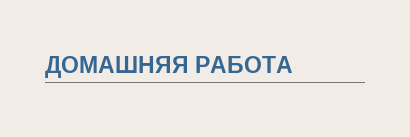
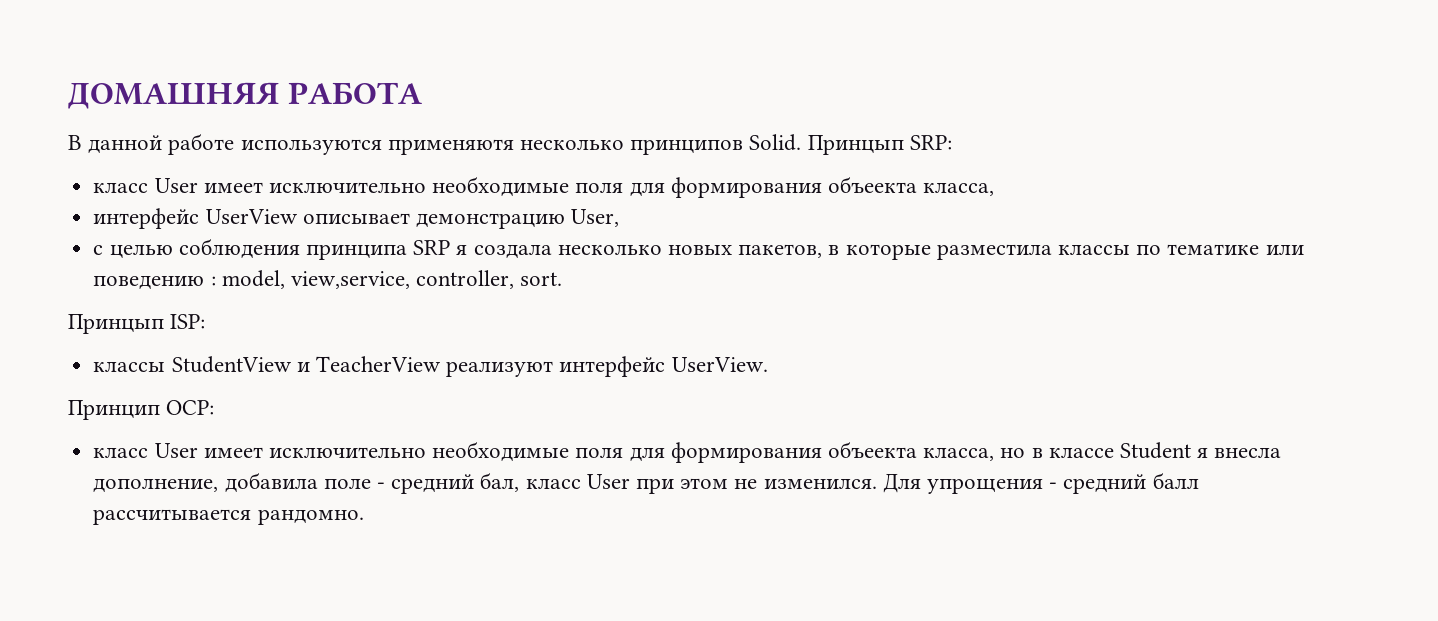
(294, 64) none -> [68,133,952,155] [93,176,995,198] [93,208,620,229] [93,238,1304,260] [93,270,563,290] [68,314,206,334] [93,356,768,377] [68,400,215,420] [93,441,1282,463] [93,472,1199,494] [93,509,364,525] // В данной работе используются применяютя несколько принципов Solid. Принцып SRP: // класс User имеет исключительно необходимые поля для формирования объеекта класса, // интерфейс UserView описывает демонстрацию User, // с целью соблюдения принципа SRP я создала несколько новых пакетов, в которые разместила классы по тематике или поведению : model, view,service, controller, sort. // Принцып ISP: // классы StudentView и TeacherView реализуют интерфейс UserView. // Принцип OCP: // класс User имеет исключительно необходимые поля для формирования объеекта класса, но в классе Student я внесла дополнение, добавила поле - средний бал, класс User при этом не изменился. Для упрощения - средний балл рассчитывается рандомно.

